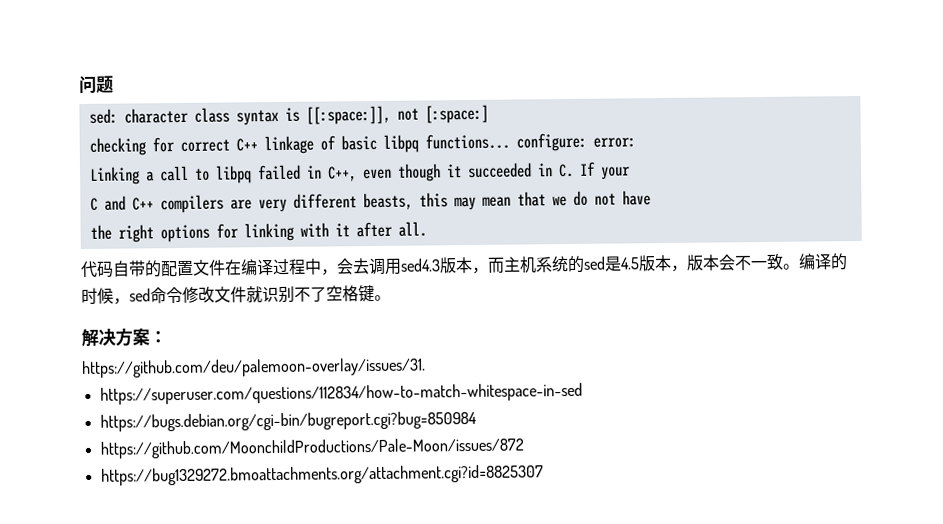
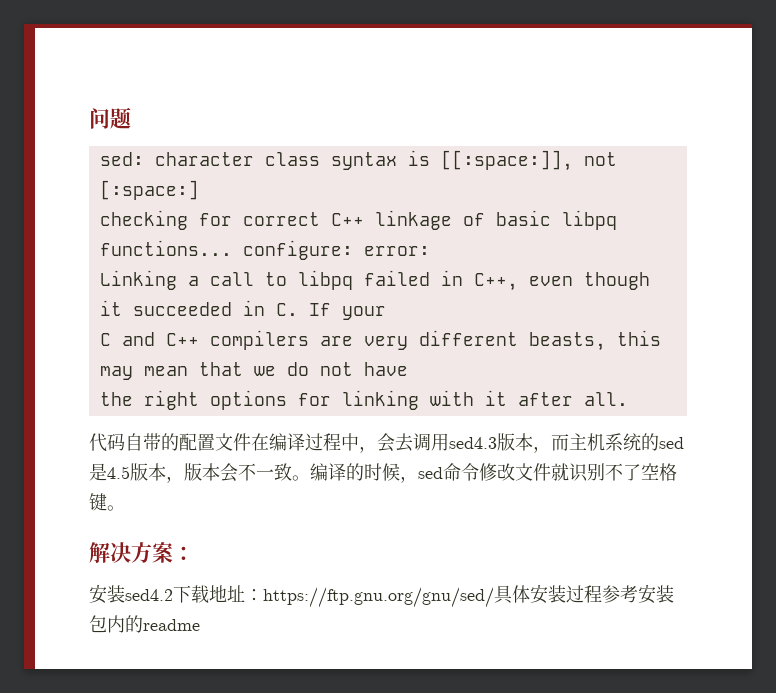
[81,357,426,379] [99,382,583,405] [99,410,477,432] [99,437,524,459] [100,464,544,486] https://github.com/deu/palemoon-overlay/issues/31. // https://superuser.com/questions/112834/how-to-match-whitespace-in-sed // https://bugs.debian.org/cgi-bin/bugreport.cgi?bug=850984 // https://github.com/MoonchildProductions/Pale-Moon/issues/872 // https://bug1329272.bmoattachments.org/attachment.cgi?id=8825307 -> [89,584,674,608] [89,615,200,633] 安装sed4.2下载地址：https://ftp.gnu.org/gnu/sed/具体安装过程参考安装包内的readme

